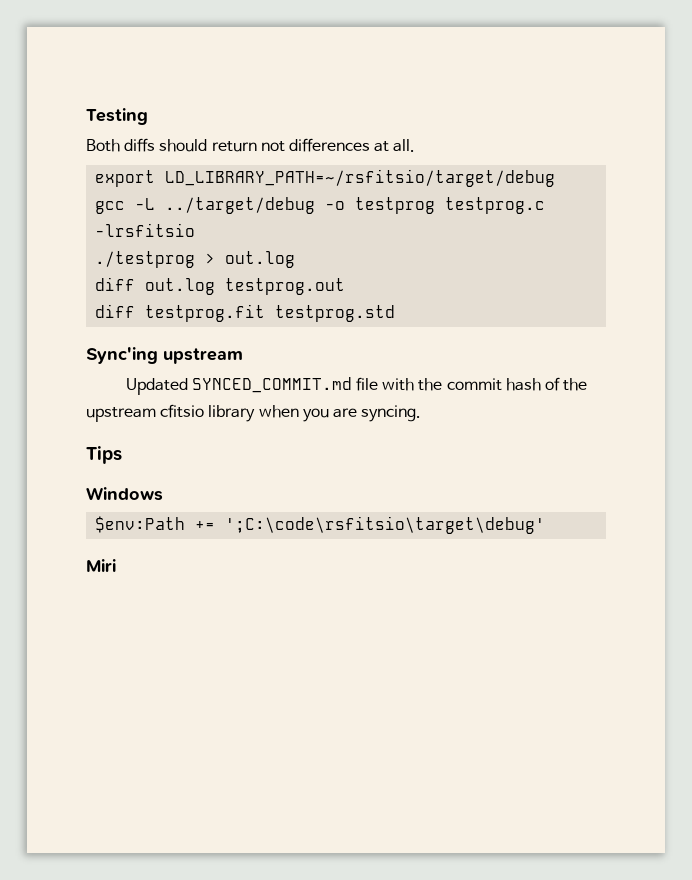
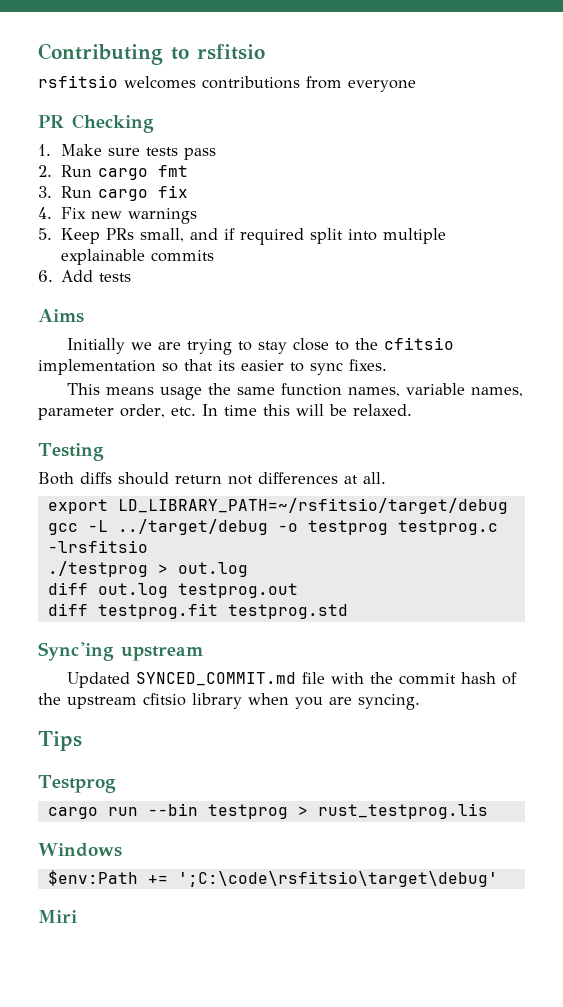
(86, 116) none -> [38,43,265,65] [38,75,416,92] [38,114,154,133] [38,144,216,160] [38,165,188,180] [38,185,188,201] [38,207,197,224] [38,228,446,245] [60,249,214,265] [38,270,132,282] [38,309,84,323] [66,337,454,355] [38,359,387,375] [66,383,523,400] [38,404,412,420] Contributing to rsfitsio // rsfitsio welcomes contributions from everyone // PR Checking // 1. Make sure tests pass // 2. Run cargo fmt // 3. Run cargo fix // 4. Fix new warnings // 5. Keep PRs small, and if required split into multiple explainable commits // 6. Add tests // Aims // Initially we are trying to stay close to the cfitsio implementation so that its easier to sync fixes. // This means usage the same function names, variable names, parameter order, etc. In time this will be relaxed. //
(122, 455) none -> [38,775,116,793] [47,803,488,819] // Testprog // cargo run --bin testprog > rust_testprog.lis

